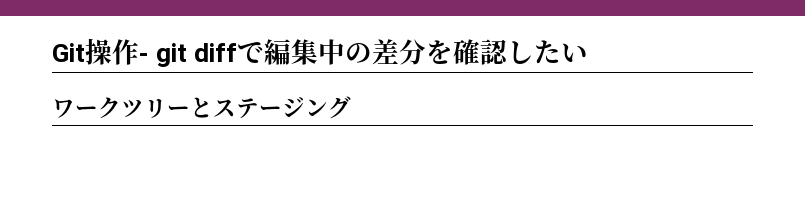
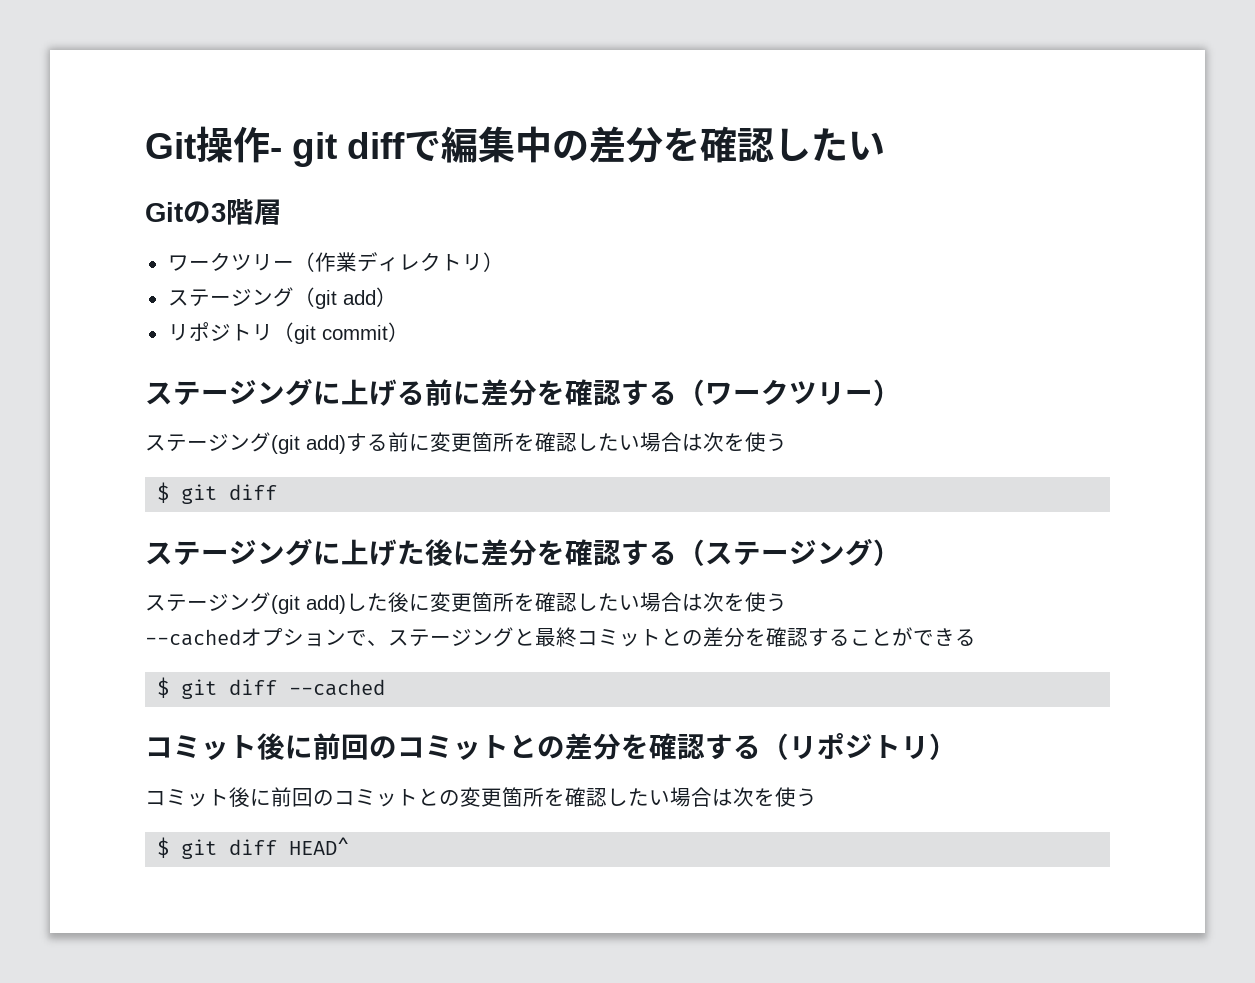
[52,96,351,119] // ワークツリーとステージング -> [145,199,282,225] [167,252,504,272] [167,287,397,309] [167,322,409,344] [145,378,901,406] [145,432,787,454] [157,482,278,504] [145,538,901,566] [145,592,787,614] [145,627,976,647] [157,677,386,699] [145,733,957,760] [145,787,817,807] [157,837,350,859] // Gitの3階層 // ワークツリー（作業ディレクトリ） // ステージング（git add） // リポジトリ（git commit） // ステージングに上げる前に差分を確認する（ワークツリー） // ステージング(git add)する前に変更箇所を確認したい場合は次を使う // $ git diff // ステージングに上げた後に差分を確認する（ステージング） // ステージング(git add)した後に変更箇所を確認したい場合は次を使う // --cachedオプションで、ステージングと最終コミットとの差分を確認することができる // $ git diff --cached // コミット後に前回のコミットとの差分を確認する（リポジトリ） // コミット後に前回のコミットとの変更箇所を確認したい場合は次を使う // $ git diff HEAD^

